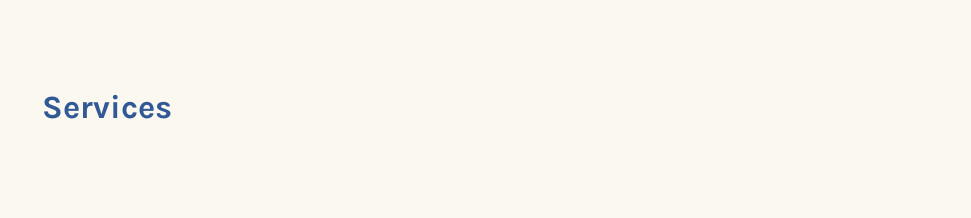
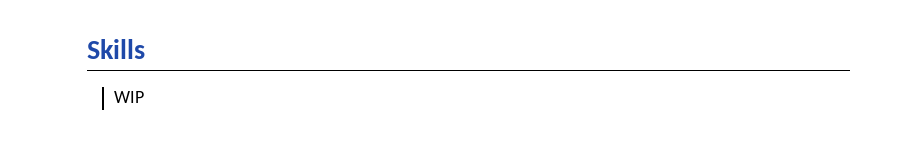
[42,94,172,119] Services -> [87,39,145,59] [113,91,144,103] Skills // WIP

